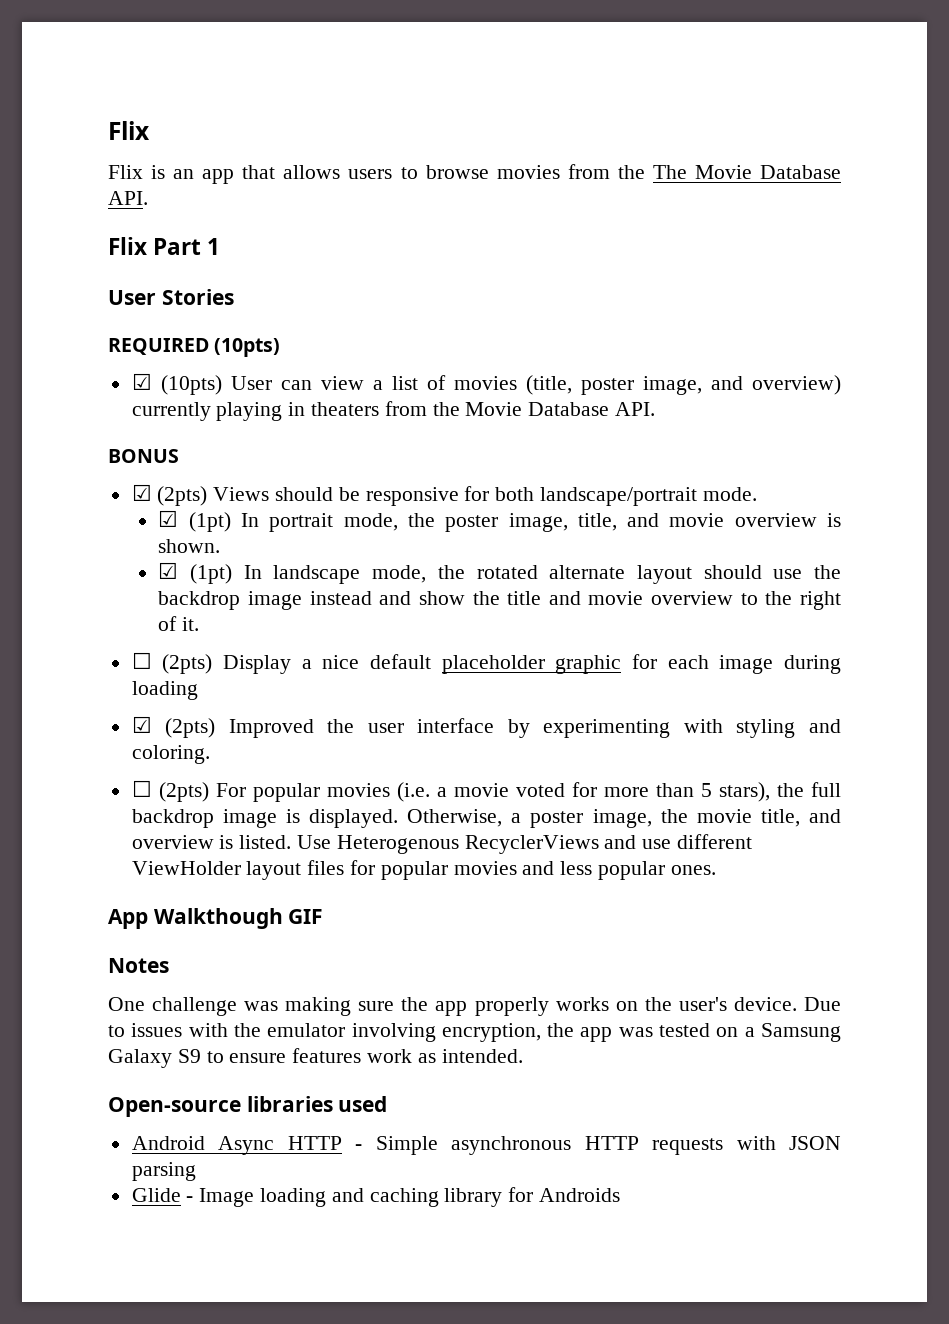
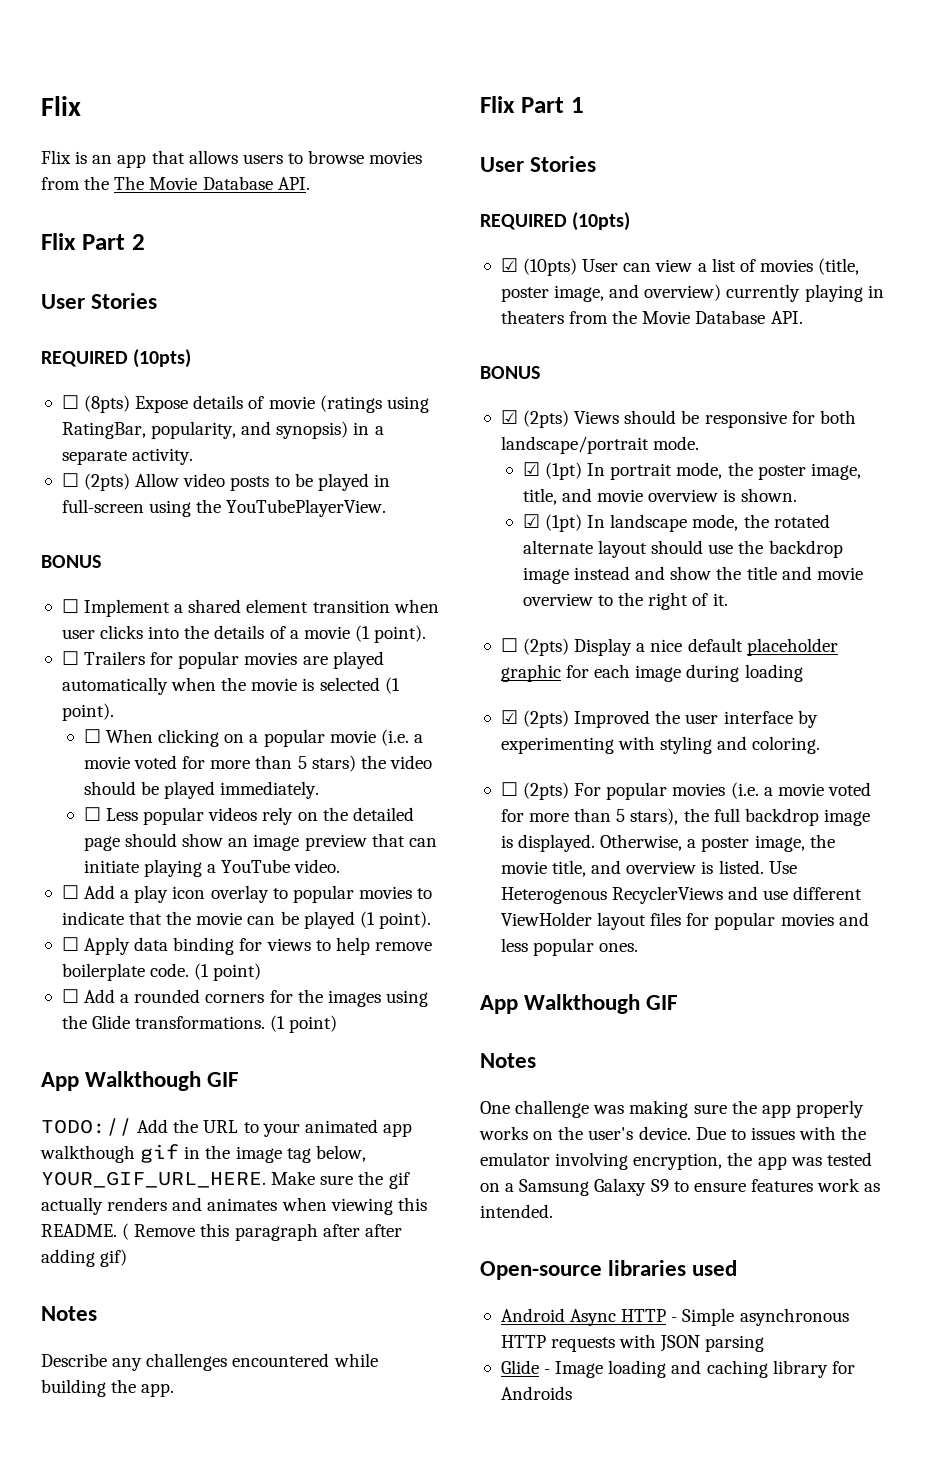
(148, 198) none -> [41,233,145,250] [41,293,158,309] [41,349,192,368] [61,395,429,413] [61,421,384,439] [61,448,194,465] [61,473,390,491] [61,499,387,517] [41,555,101,568] [61,599,439,617] [61,625,427,643] [61,651,384,669] [61,677,400,695] [61,703,114,721] [83,729,423,747] [83,755,432,772] [83,781,320,799] [83,807,414,825] [83,833,437,851] [83,859,341,877] [61,885,433,903] [61,911,431,929] [61,937,432,955] [61,963,262,981] [61,989,428,1007] [61,1015,338,1033] [41,1071,240,1091] [41,1118,412,1137] [40,1144,366,1163] [41,1171,410,1189] [41,1197,427,1215] [41,1223,402,1241] [41,1249,128,1267] [41,1306,97,1321] [41,1353,378,1371] [41,1379,175,1397] // Flix Part 2 // User Stories // REQUIRED (10pts) // ☐ (8pts) Expose details of movie (ratings using RatingBar, popularity, and synopsis) in a separate activity. // ☐ (2pts) Allow video posts to be played in full-screen using the YouTubePlayerView. // BONUS // ☐ Implement a shared element transition when user clicks into the details of a movie (1 point). // ☐ Trailers for popular movies are played automatically when the movie is selected (1 point). // ☐ When clicking on a popular movie (i.e. a movie voted for more than 5 stars) the video should be played immediately. // ☐ Less popular videos rely on the detailed page should show an image preview that can initiate playing a YouTube video. // ☐ Add a play icon overlay to popular movies to indicate that the movie can be played (1 point). // ☐ Apply data binding for views to help remove boilerplate code. (1 point) // ☐ Add a rounded corners for the images using the Glide transformations. (1 point) // App Walkthough GIF // TODO:// Add the URL to your animated app walkthough gif in the image tag below, YOUR_GIF_URL_HERE. Make sure the gif actually renders and animates when viewing this README. ( Remove this paragraph after after adding gif) // Notes // Describe any challenges encountered while building the app.

